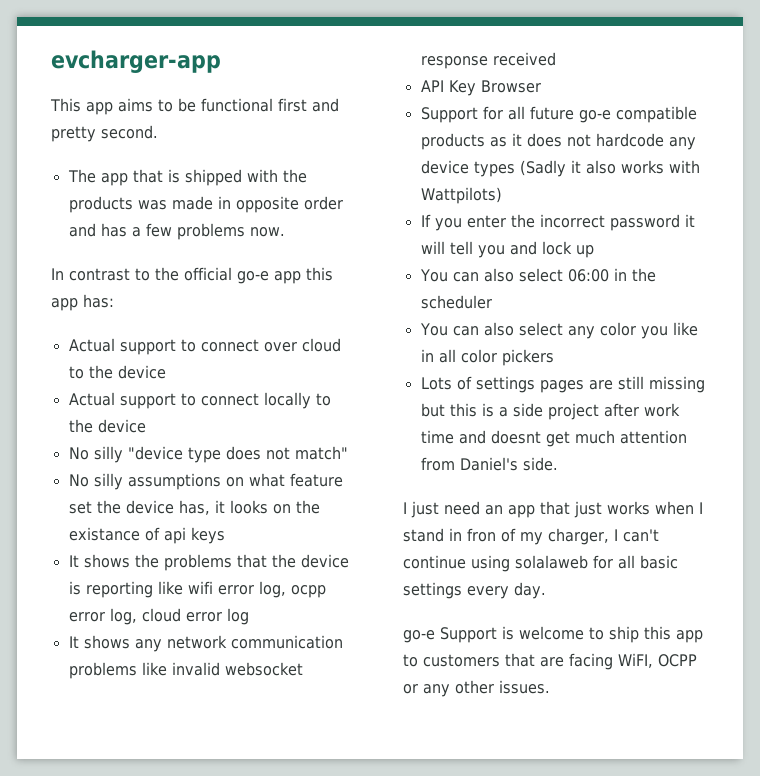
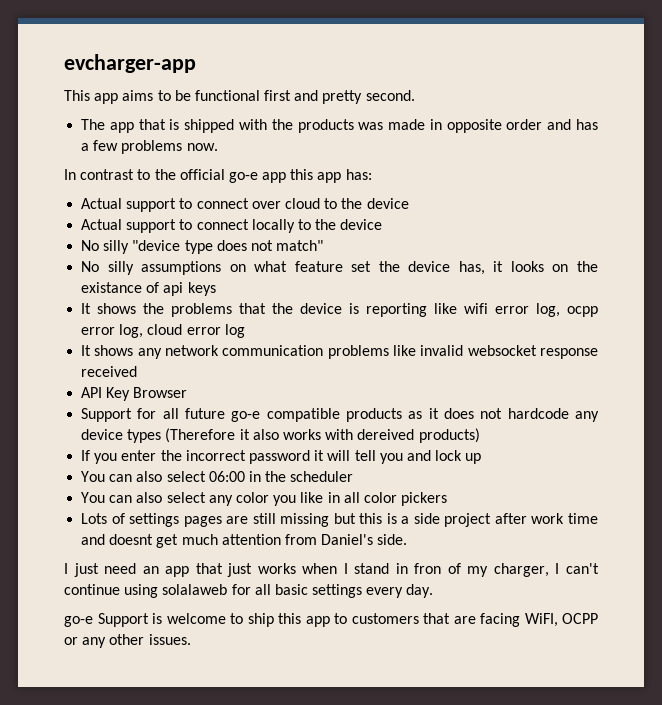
[519,160,566,177] (Sadly -> [165,428,236,443] (Therefore
[420,187,502,204] Wattpilots) -> [357,428,480,443] dereived products)

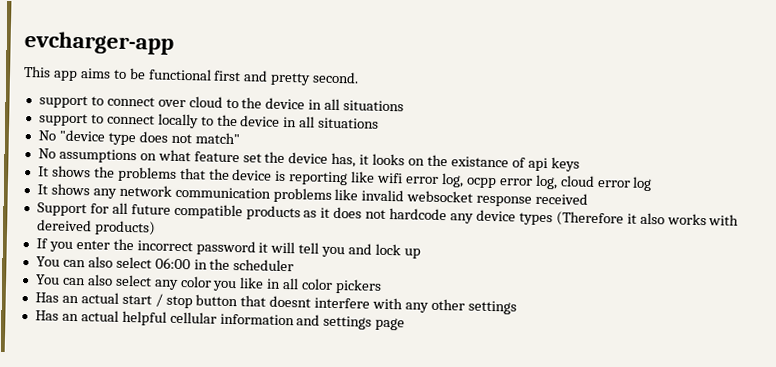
[81,119,598,133] [81,140,218,154] [64,169,372,183] [81,198,123,209] The app that is shipped with the products was made in opposite order and has a few problems now. // In contrast to the official go-e app this app has: // Actual -> (360, 77) none
[81,219,123,230] // Actual -> [308,98,405,112] in all situations //
[81,240,130,254] // No silly -> [283,116,380,129] [37,130,56,141] in all situations // No
[107,261,134,275] silly -> (56, 153) none
[81,387,188,401] // API Key Browser -> (589, 198) none
[231,411,261,422] go-e -> (171, 209) none
[81,513,598,527] [81,534,408,548] [64,563,599,577] [64,584,434,598] [64,613,598,627] [64,634,191,648] Lots of settings pages are still missing but this is a side project after work time and doesnt get much attention from Daniel's side. // I just need an app that just works when I stand in fron of my charger, I can't continue using solalaweb for all basic settings every day. // go-e Support is welcome to ship this app to customers that are facing WiFI, OCPP or any other issues. -> [34,292,517,315] [34,310,406,331] Has an actual start / stop button that doesnt interfere with any other settings // Has an actual helpful cellular information and settings page

